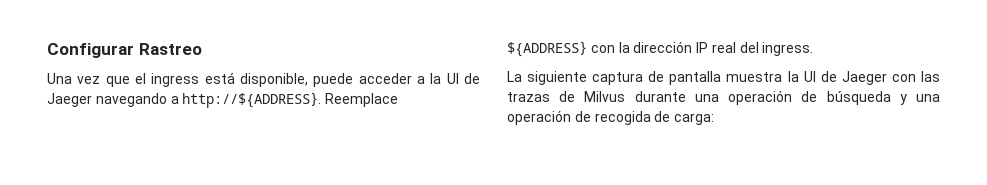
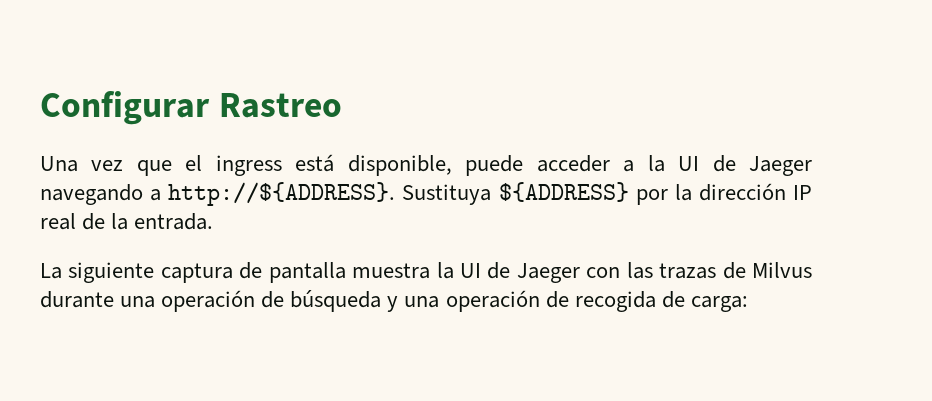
[325,93,399,107] [507,41,615,57] Reemplace ${ADDRESS} con -> [402,182,668,205] Sustituya ${ADDRESS} por
[739,42,814,56] del ingress. -> [82,213,214,230] de la entrada.

